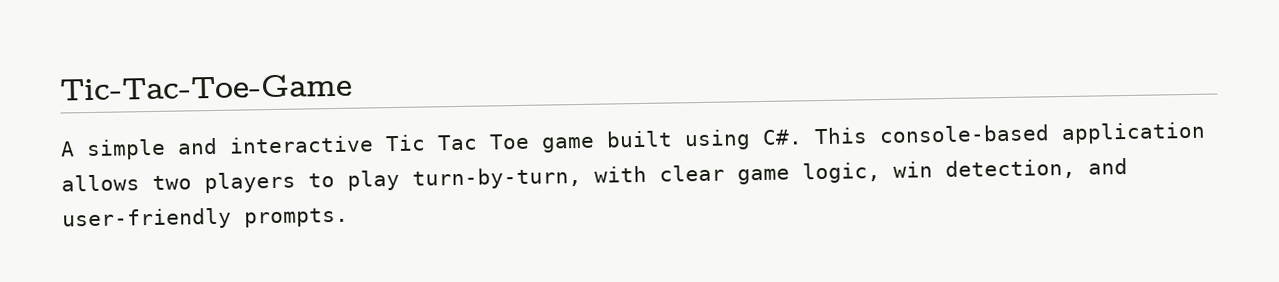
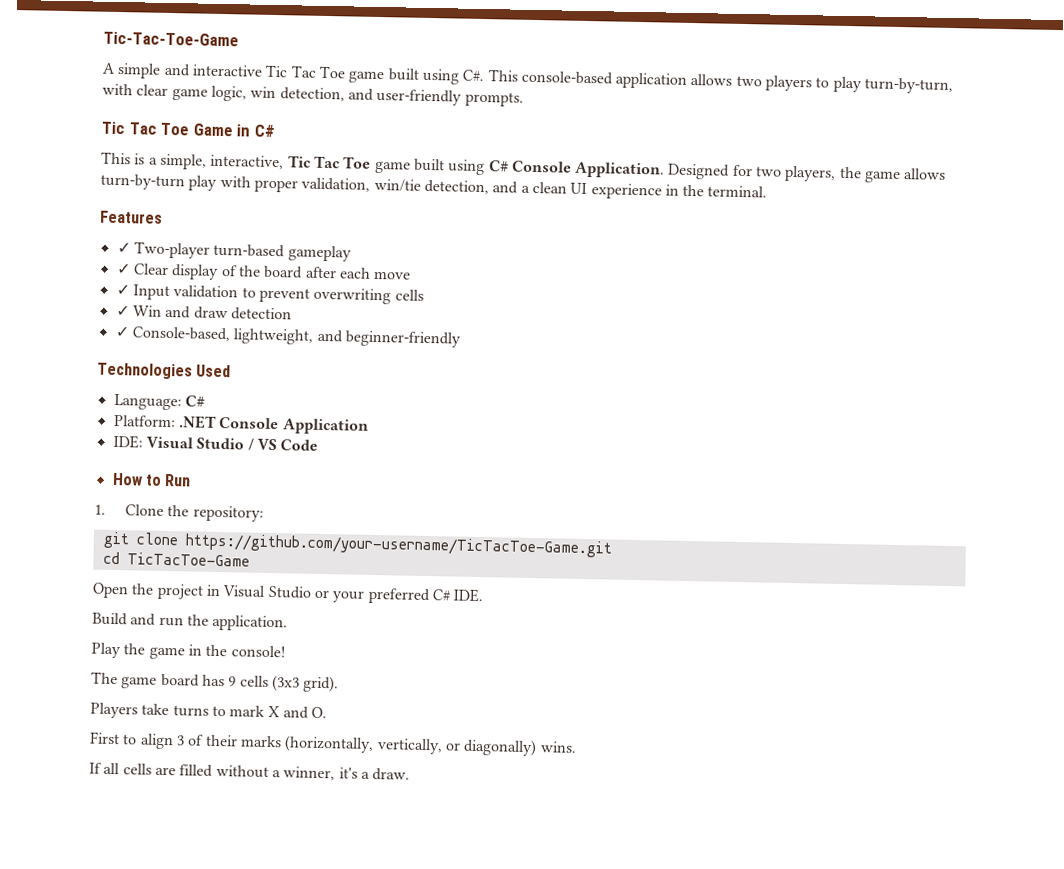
(349, 217) none -> [101,121,275,138] [101,151,947,184] [100,173,768,200] [99,210,163,224] [116,241,352,262] [116,262,412,280] [115,283,424,305] [115,304,292,321] [114,325,461,348] [97,362,232,380] [113,393,205,411] [113,414,369,435] [112,434,319,451] [111,472,192,487] [94,504,264,522] [102,531,612,558] [102,551,250,567] [92,582,485,605] [92,612,289,632] [91,642,286,660] [91,671,340,693] [90,702,328,719] [89,731,577,757] [89,762,411,781] // Tic Tac Toe Game in C# // This is a simple, interactive, Tic Tac Toe game built using C# Console Application. Designed for two players, the game allows turn-by-turn play with proper validation, win/tie detection, and a clean UI experience in the terminal. // Features // ✓ Two-player turn-based gameplay // ✓ Clear display of the board after each move // ✓ Input validation to prevent overwriting cells // ✓ Win and draw detection // ✓ Console-based, lightweight, and beginner-friendly // Technologies Used // Language: C# // Platform: .NET Console Application // IDE: Visual Studio / VS Code // How to Run // 1. Clone the repository: // git clone https://github.com/your-username/TicTacToe-Game.git // cd TicTacToe-Game // Open the project in Visual Studio or your preferred C# IDE. // Build and run the application. // Play the game in the console! // The game board has 9 cells (3x3 grid). // Players take turns to mark X and O. // First to align 3 of their marks (horizontally, vertically, or diagonally) wins. // If all cells are filled without a winner, it's a draw.

